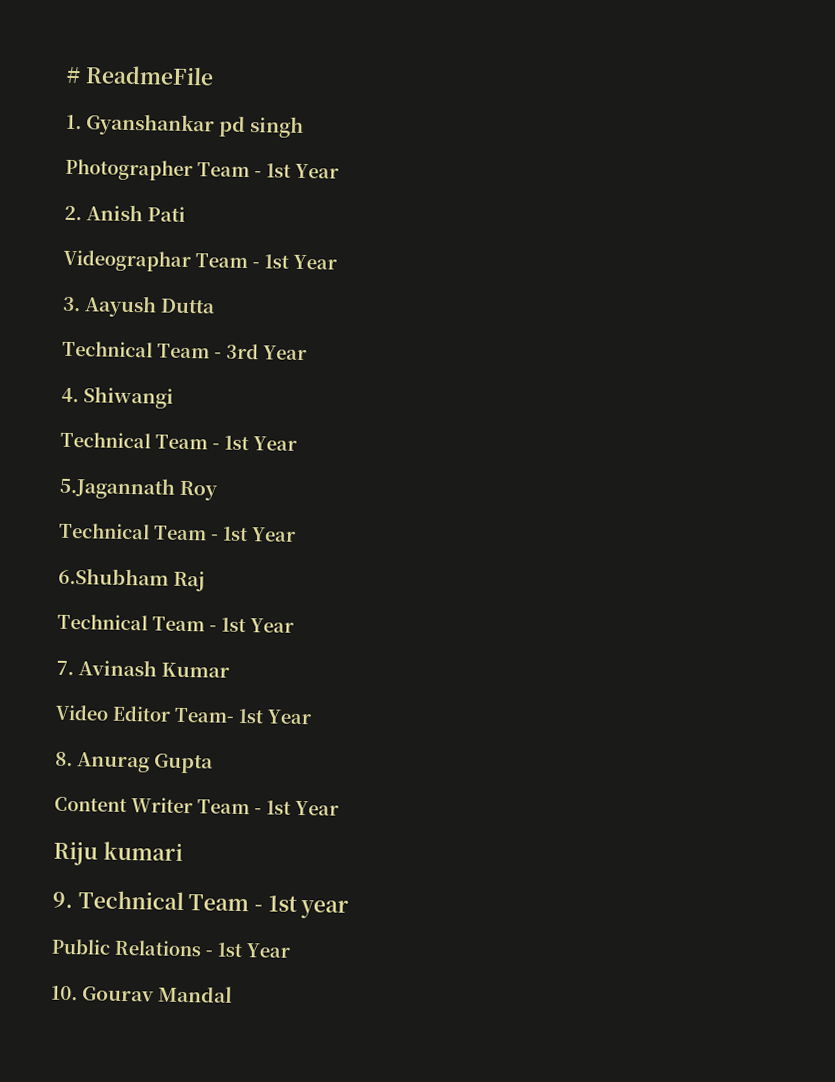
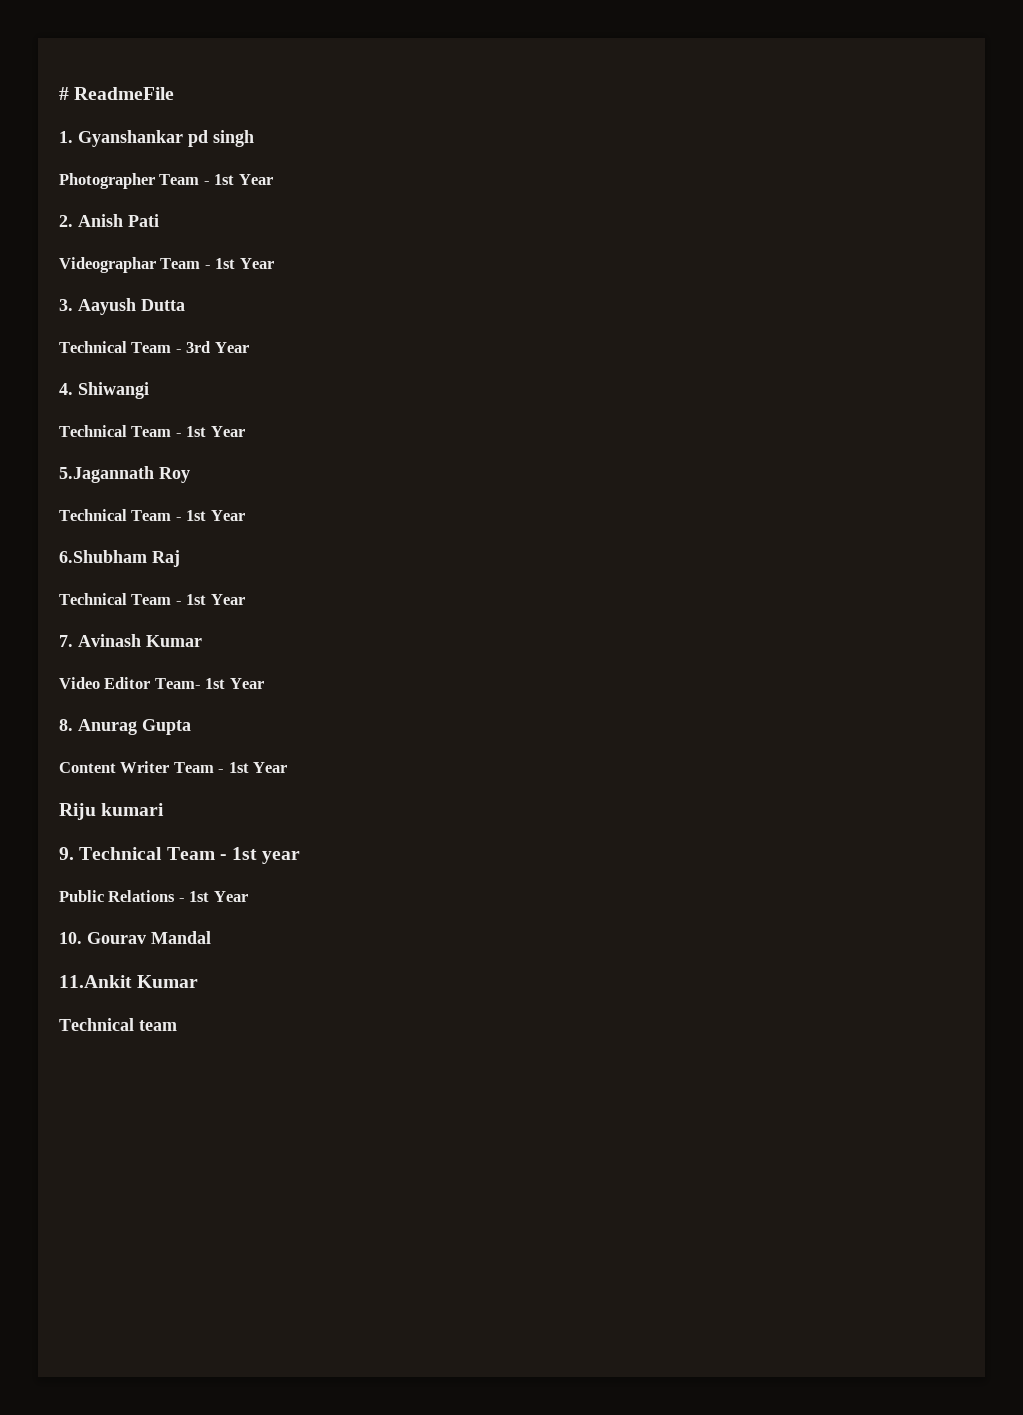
(234, 994) none -> [59,975,199,988] [59,1018,177,1031] // 11.Ankit Kumar // Technical team

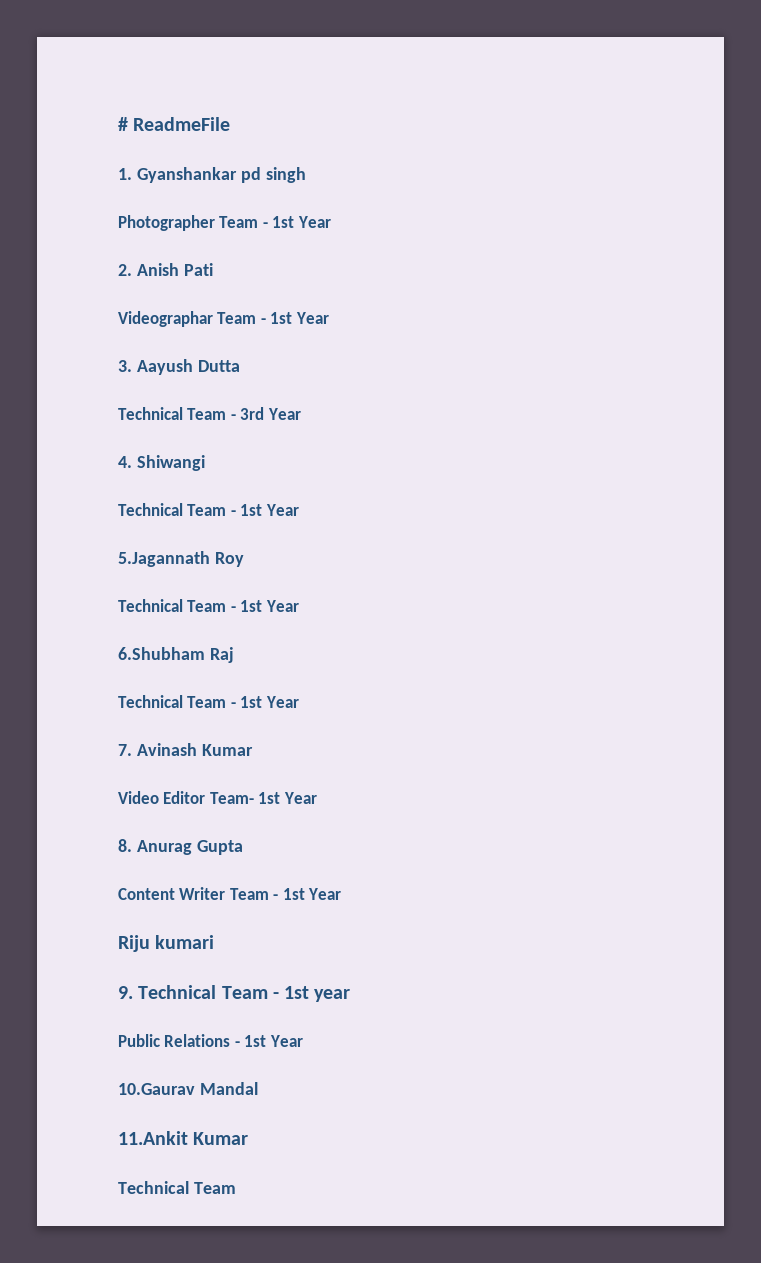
[59,932,146,944] 10. Gourav -> [118,1083,195,1095] 10.Gaurav
[139,1020,177,1031] team -> [193,1182,236,1194] Team

